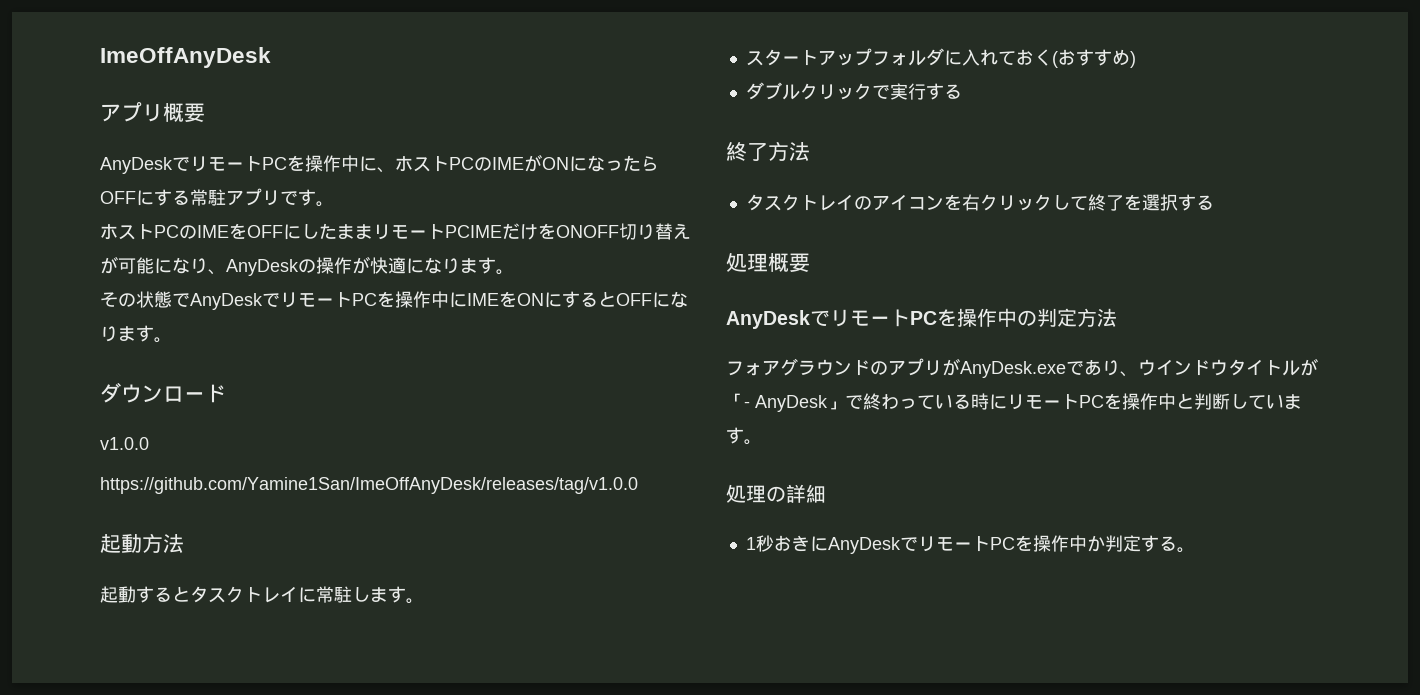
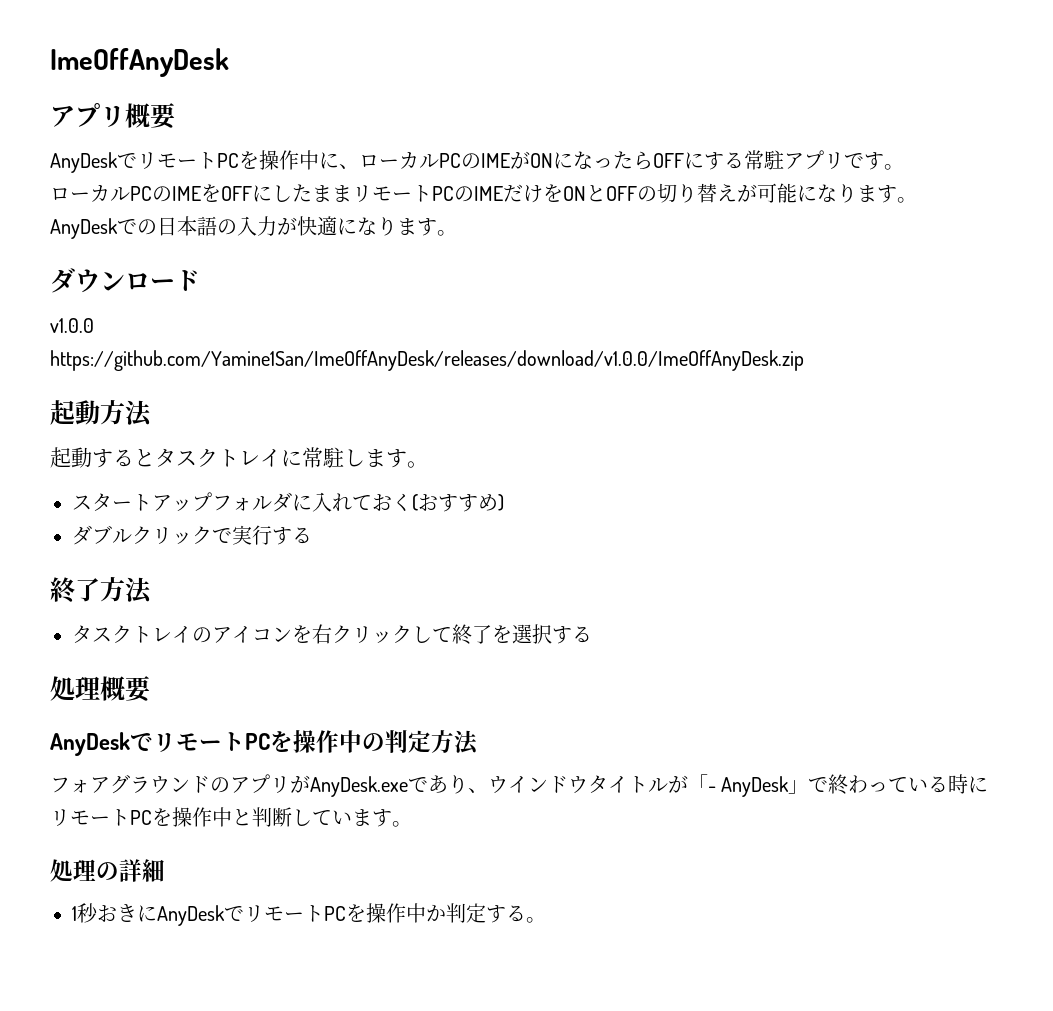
[395,156,449,172] ホスト -> [359,151,439,169] ローカル
[100,224,154,240] ホスト -> [50,184,130,202] ローカル
[445,223,619,240] PCIMEだけをONOFF -> [432,184,657,203] PCのIMEだけをONとOFFの
[208,256,514,276] [100,291,652,310] 、AnyDeskの操作が快適になります。 // その状態でAnyDeskでリモートPCを操作中にIMEをONにするとOFF -> [857,185,917,203] [50,216,337,239] ます。 // AnyDeskでの日本語の入力が快適
[100,477,638,494] https://github.com/Yamine1San/ImeOffAnyDesk/releases/tag/v1.0.0 -> [50,350,804,371] https://github.com/Yamine1San/ImeOffAnyDesk/releases/download/v1.0.0/ImeOffAnyDesk.zip

